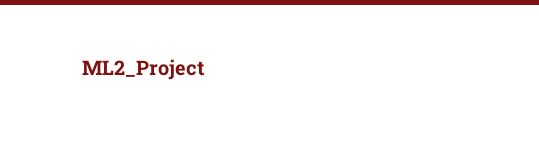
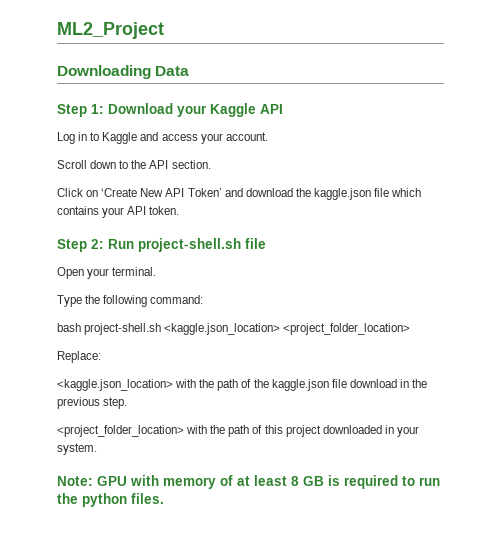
(204, 69) none -> [57,65,190,79] [57,103,283,117] [57,132,268,144] [57,160,211,169] [57,188,422,200] [57,206,180,218] [57,238,266,252] [57,267,157,279] [57,295,204,307] [57,323,411,335] [57,351,101,363] [57,379,428,391] [57,397,128,409] [57,425,419,437] [57,443,97,455] [57,475,440,489] [57,493,164,507] // Downloading Data // Step 1: Download your Kaggle API // Log in to Kaggle and access your account. // Scroll down to the API section. // Click on ‘Create New API Token’ and download the kaggle.json file which contains your API token. // Step 2: Run project-shell.sh file // Open your terminal. // Type the following command: // bash project-shell.sh <kaggle.json_location> <project_folder_location> // Replace: // <kaggle.json_location> with the path of the kaggle.json file download in the previous step. // <project_folder_location> with the path of this project downloaded in your system. // Note: GPU with memory of at least 8 GB is required to run the python files.

